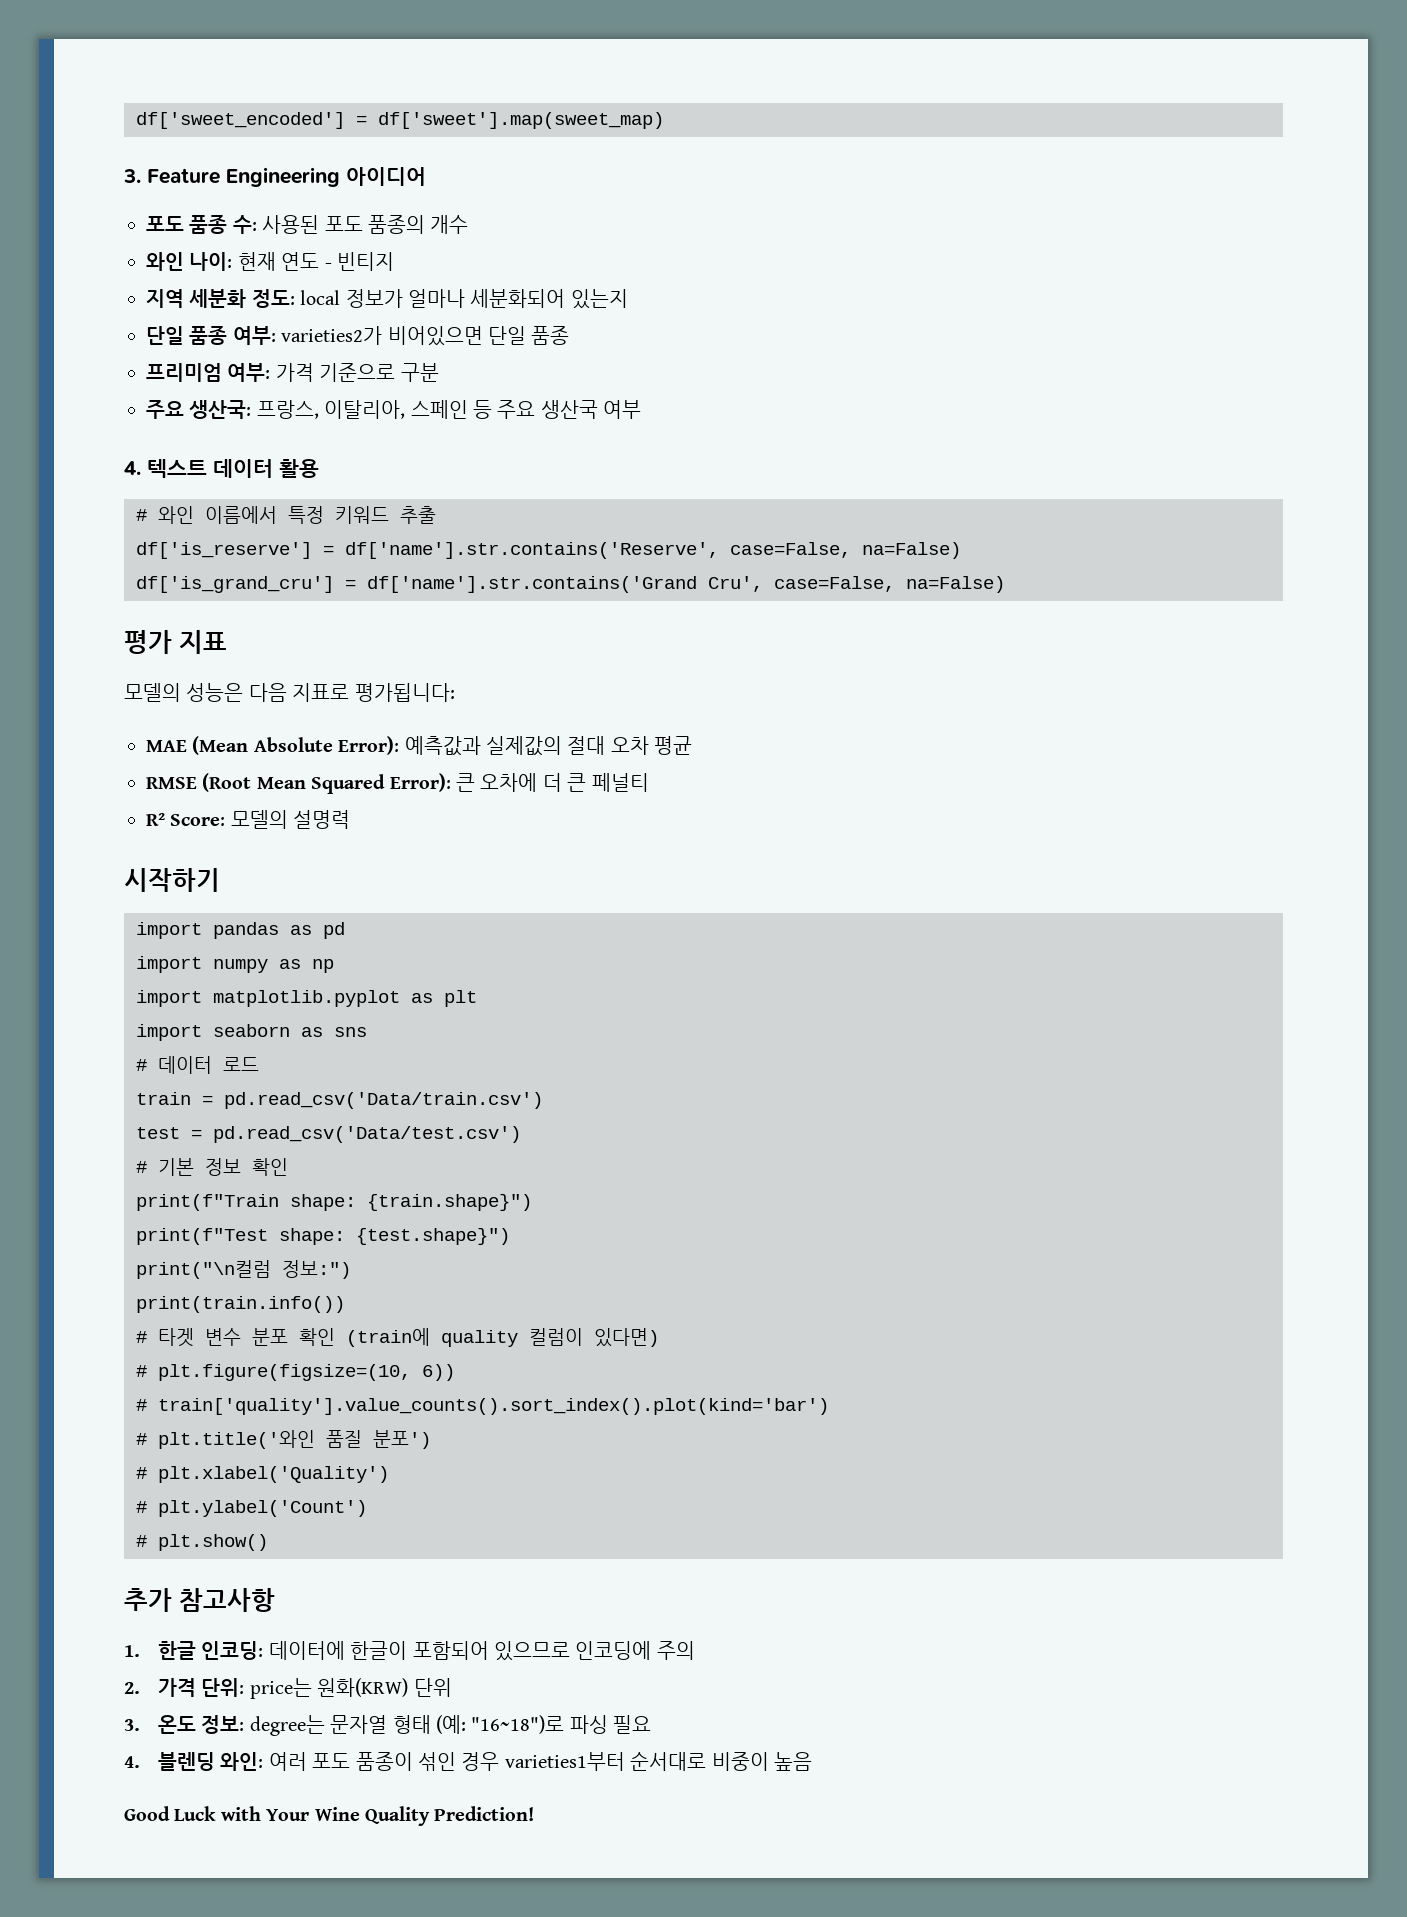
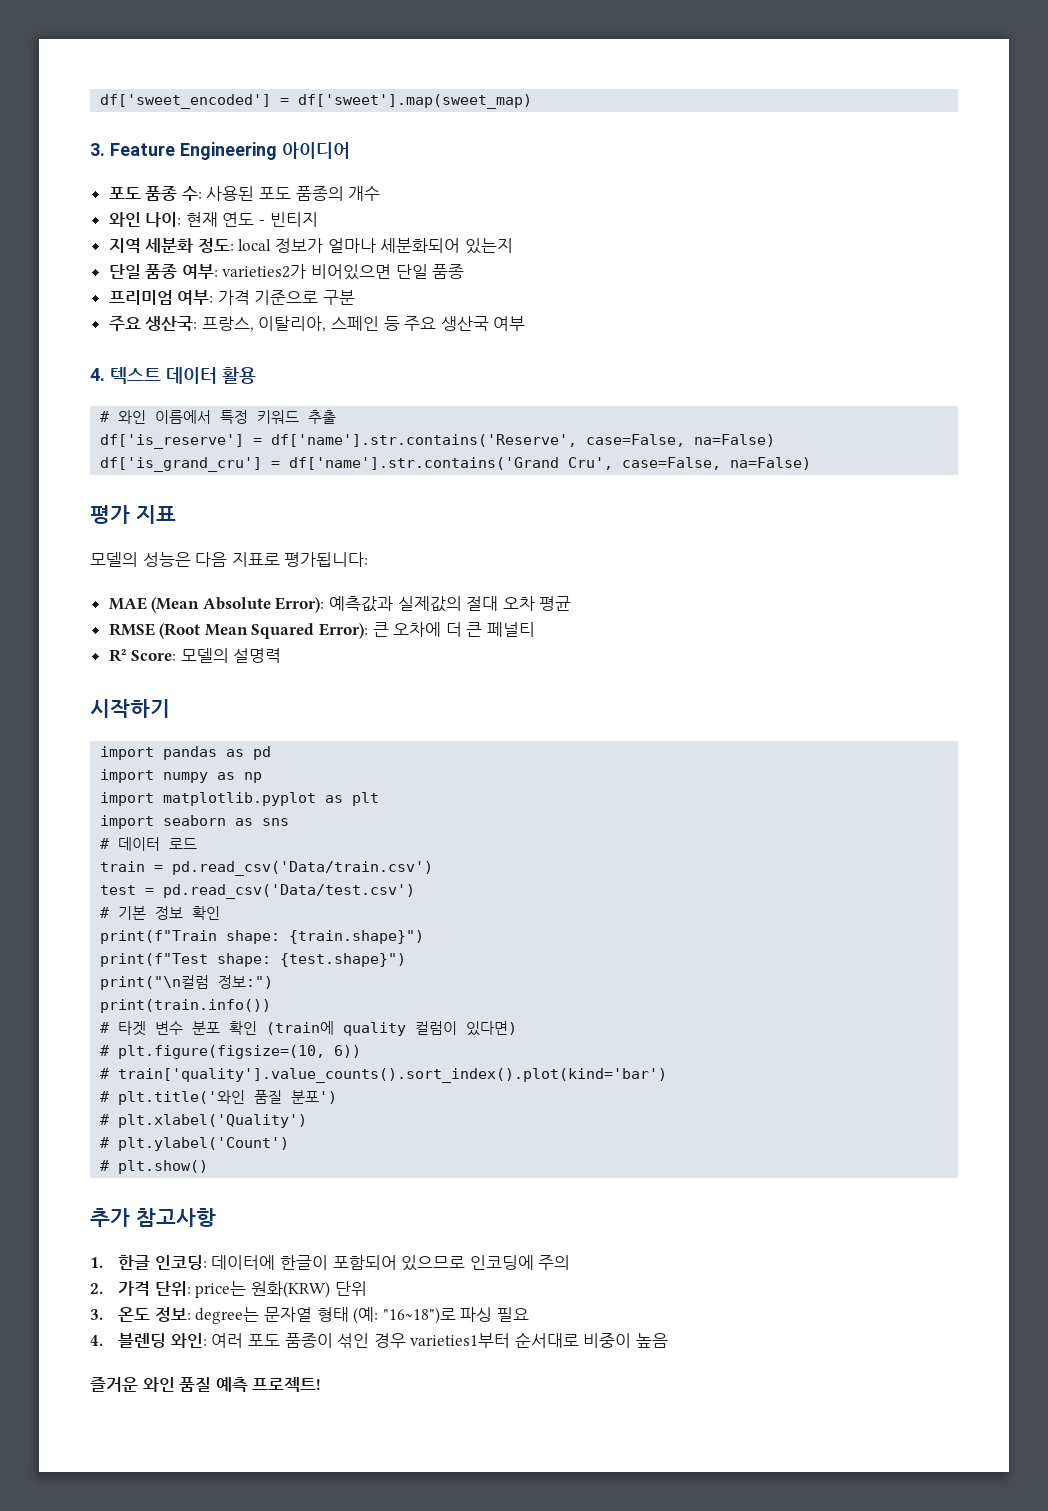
[124,1806,535,1826] Good Luck with Your Wine Quality Prediction! -> [90,1377,322,1392] 즐거운 와인 품질 예측 프로젝트!

